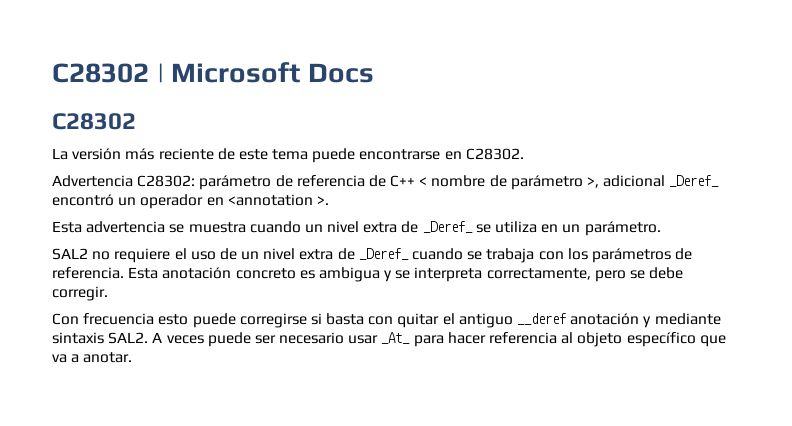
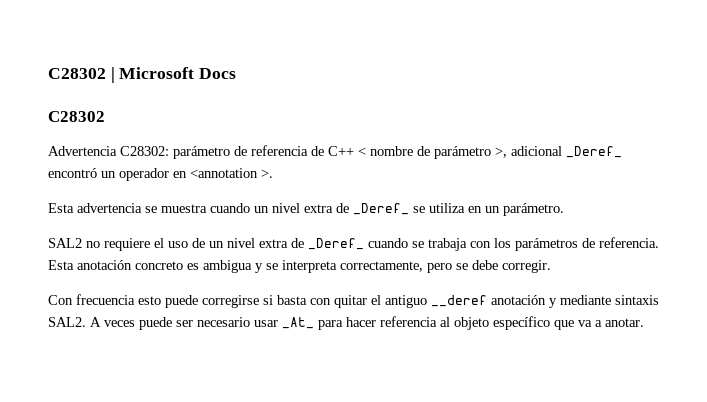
[52,148,524,163] // La versión más reciente de este tema puede encontrarse en C28302. -> (105, 116) none

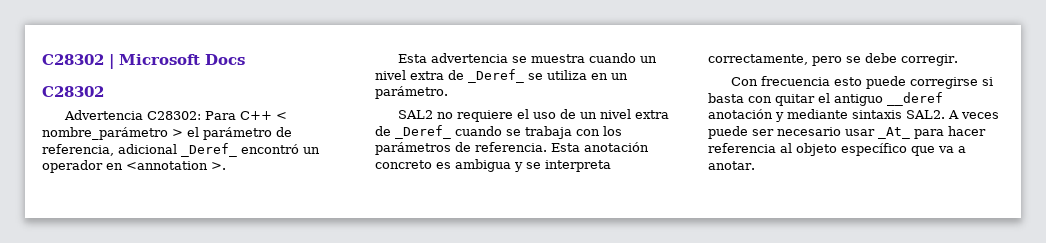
[173,145,507,159] parámetro de referencia de C++ < nombre de parámetro >, -> [204,111,287,120] [42,127,292,140] [42,144,114,156] Para C++ < nombre_parámetro > el parámetro de referencia,

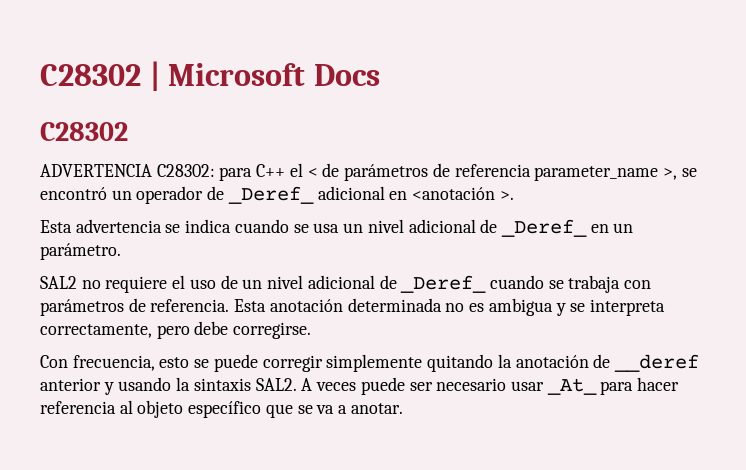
[63,110,287,120] [42,127,292,140] [42,143,320,157] [42,160,208,173] Advertencia C28302: Para C++ < nombre_parámetro > el parámetro de referencia, adicional _Deref_ encontró un operador en <annotation -> [40,163,697,181] [40,186,496,204] ADVERTENCIA C28302: para C++ el < de parámetros de referencia parameter_name >, se encontró un operador de _Deref_ adicional en <anotación
[530,53,657,63] [375,69,587,83] muestra cuando un nivel extra de _Deref_ se utiliza -> [185,219,587,237] indica cuando se usa un nivel adicional de _Deref_
[634,110,669,119] extra -> [307,275,375,289] adicional
[603,126,622,136] los -> (652, 284) none
[375,160,432,169] concreto -> [347,298,465,312] determinada no
[846,53,958,66] [730,76,993,89] [708,92,943,106] [708,109,848,122] se debe corregir. // Con frecuencia esto puede corregirse si basta con quitar el antiguo __deref anotación y mediante -> [194,321,312,339] [40,354,699,372] [40,377,191,395] debe corregirse. // Con frecuencia, esto se puede corregir simplemente quitando la anotación de __deref anterior y usando la
(935, 151) none -> [297,405,313,414] se

